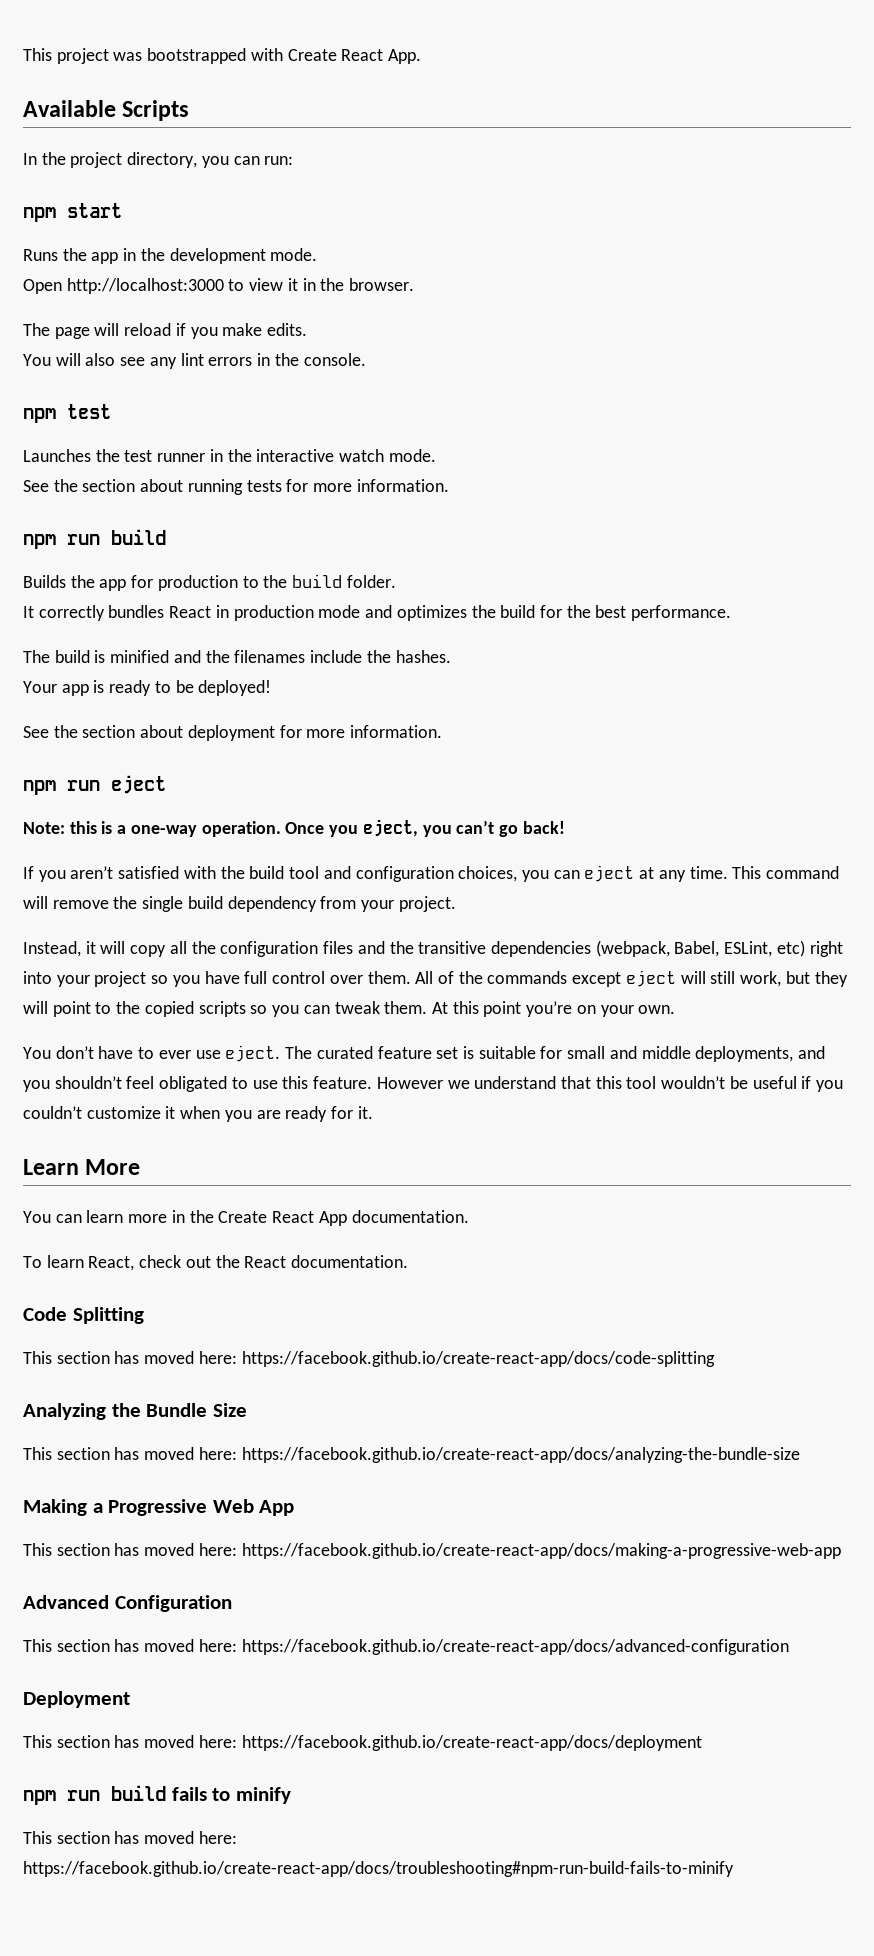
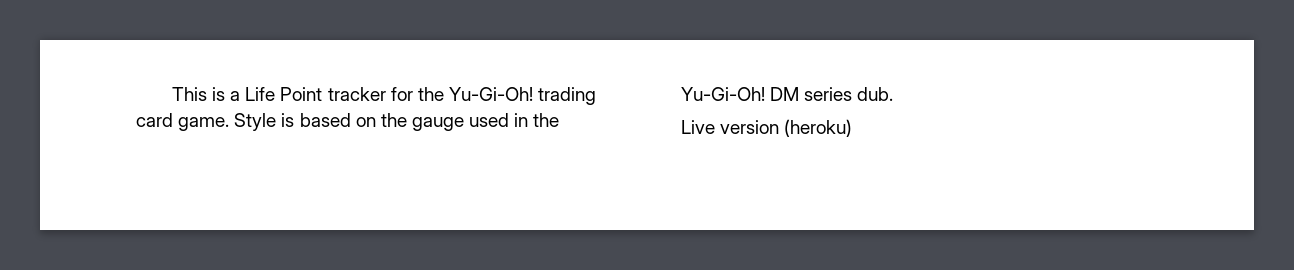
[23,48,422,64] [23,100,190,121] [23,152,294,168] [23,203,122,222] [23,248,318,264] [23,278,415,294] [23,323,308,339] [23,353,366,369] [23,404,111,423] [23,449,436,462] [23,479,449,495] [23,529,166,549] [23,574,396,591] [23,605,732,621] [23,650,451,663] [23,680,272,696] [23,725,443,741] [23,775,166,795] [23,819,565,837] [23,865,840,882] [23,896,456,912] [23,940,843,957] [23,970,848,987] [23,1001,676,1017] [23,1045,826,1062] [23,1076,844,1092] [23,1106,373,1122] [23,1159,141,1175] [23,1210,469,1226] [23,1255,409,1271] [23,1307,144,1324] [23,1351,715,1367] [23,1403,247,1420] [23,1447,800,1463] [23,1499,295,1516] [23,1543,841,1559] [23,1595,232,1612] [23,1639,789,1655] [23,1691,130,1708] [23,1735,702,1751] [23,1785,291,1805] [23,1831,237,1844] [23,1861,734,1877] This project was bootstrapped with Create React App. // Available Scripts // In the project directory, you can run: // npm start // Runs the app in the development mode. // Open http://localhost:3000 to view it in the browser. // The page will reload if you make edits. // You will also see any lint errors in the console. // npm test // Launches the test runner in the interactive watch mode. // See the section about running tests for more information. // npm run build // Builds the app for production to the build folder. // It correctly bundles React in production mode and optimizes the build for the best performance. // The build is minified and the filenames include the hashes. // Your app is ready to be deployed! // See the section about deployment for more information. // npm run eject // Note: this is a one-way operation. Once you eject, you can’t go back! // If you aren’t satisfied with the build tool and configuration choices, you can eject at any time. This command will remove the single build dependency from your project. // Instead, it will copy all the configuration files and the transitive dependencies (webpack, Babel, ESLint, etc) right into your project so you have full control over them. All of the commands except eject will still work, but they will point to the copied scripts so you can tweak them. At this point you’re on your own. // You don’t have to ever use eject. The curated feature set is suitable for small and middle deployments, and you shouldn’t feel obligated to use this feature. However we understand that this tool wouldn’t be useful if you couldn’t customize it when you are ready for it. // Learn More // You can learn more in the Create React App documentation. // To learn React, check out the React documentation. // Code Splitting // This section has moved here: https://facebook.github.io/create-react-app/docs/code-splitting // Analyzing the Bundle Size // This section has moved here: https://facebook.github.io/create-react-app/docs/analyzing-the-bundle-size // Making a Progressive Web App // This section has moved here: https://facebook.github.io/create-react-app/docs/making-a-progressive-web-app // Advanced Configuration // This section has moved here: https://facebook.github.io/create-react-app/docs/advanced-configuration // Deployment // This section has moved here: https://facebook.github.io/create-react-app/docs/deployment // npm run build fails to minify // This section has moved here: https://facebook.github.io/create-react-app/docs/troubleshooting#npm-run-build-fails-to-minify -> [171,87,597,105] [136,113,560,131] [681,87,894,101] [681,119,853,137] This is a Life Point tracker for the Yu-Gi-Oh! trading card game. Style is based on the gauge used in the Yu-Gi-Oh! DM series dub. // Live version (heroku)

